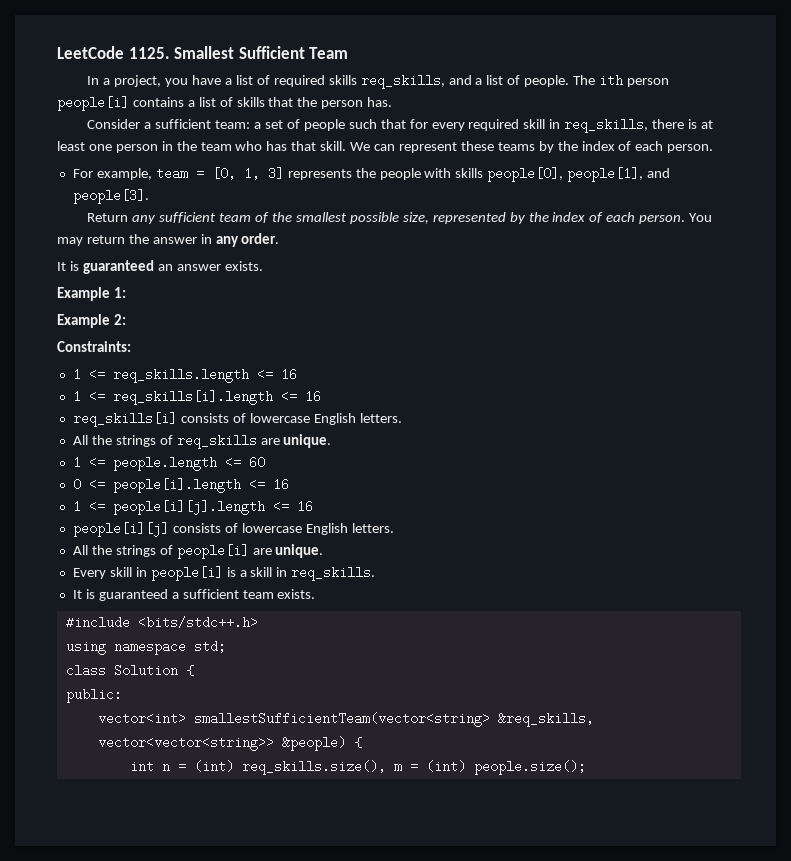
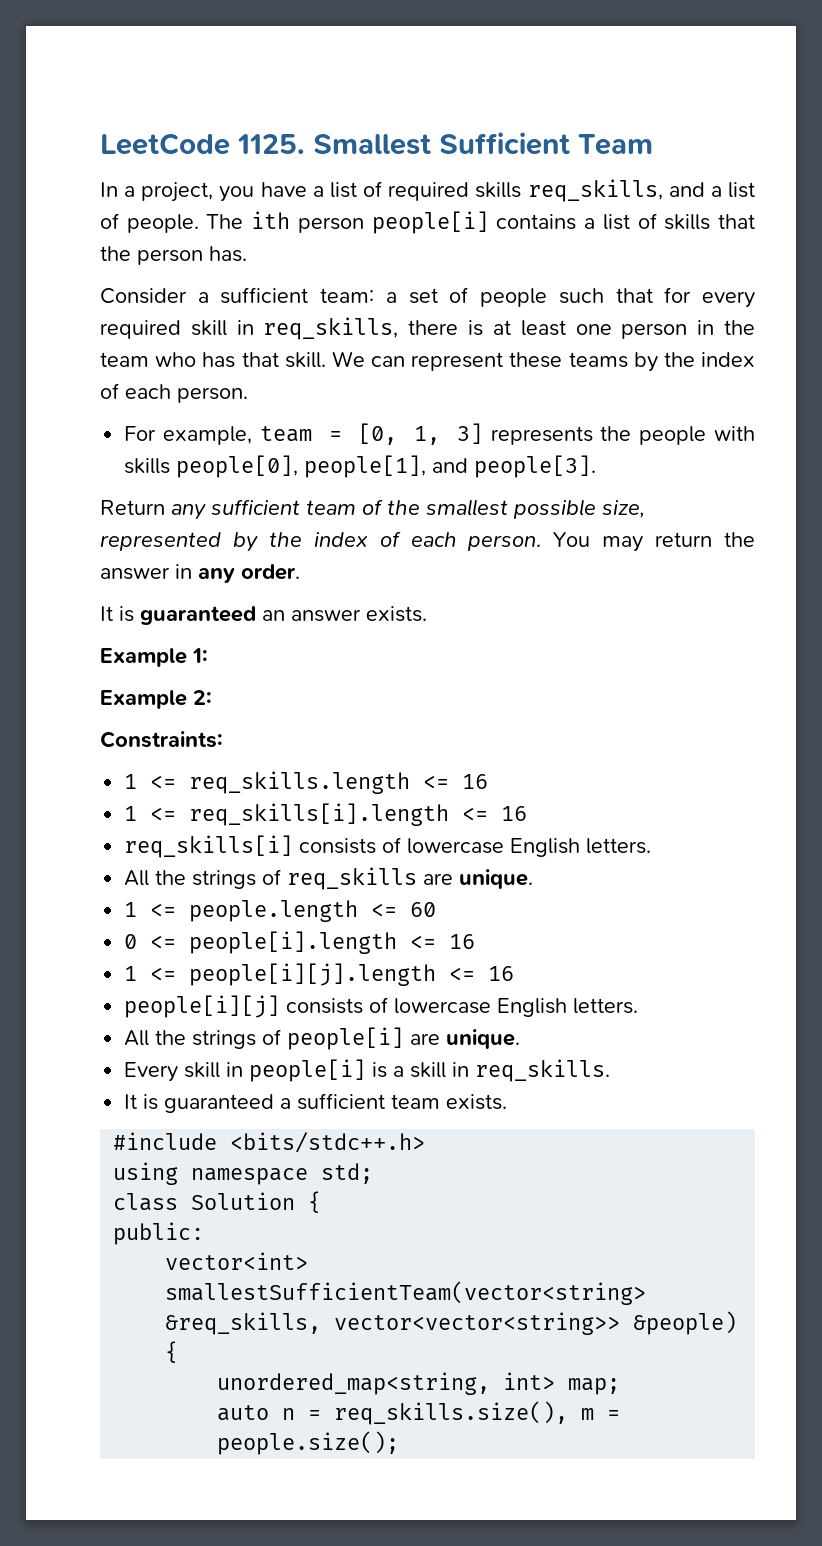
[129,762,154,771] int -> [217,1372,621,1395] [217,1405,270,1421] unordered_map<string, int> map; // auto
[193,760,234,773] (int) -> (322, 1415) none
[425,760,466,773] (int) -> (621, 1415) none

